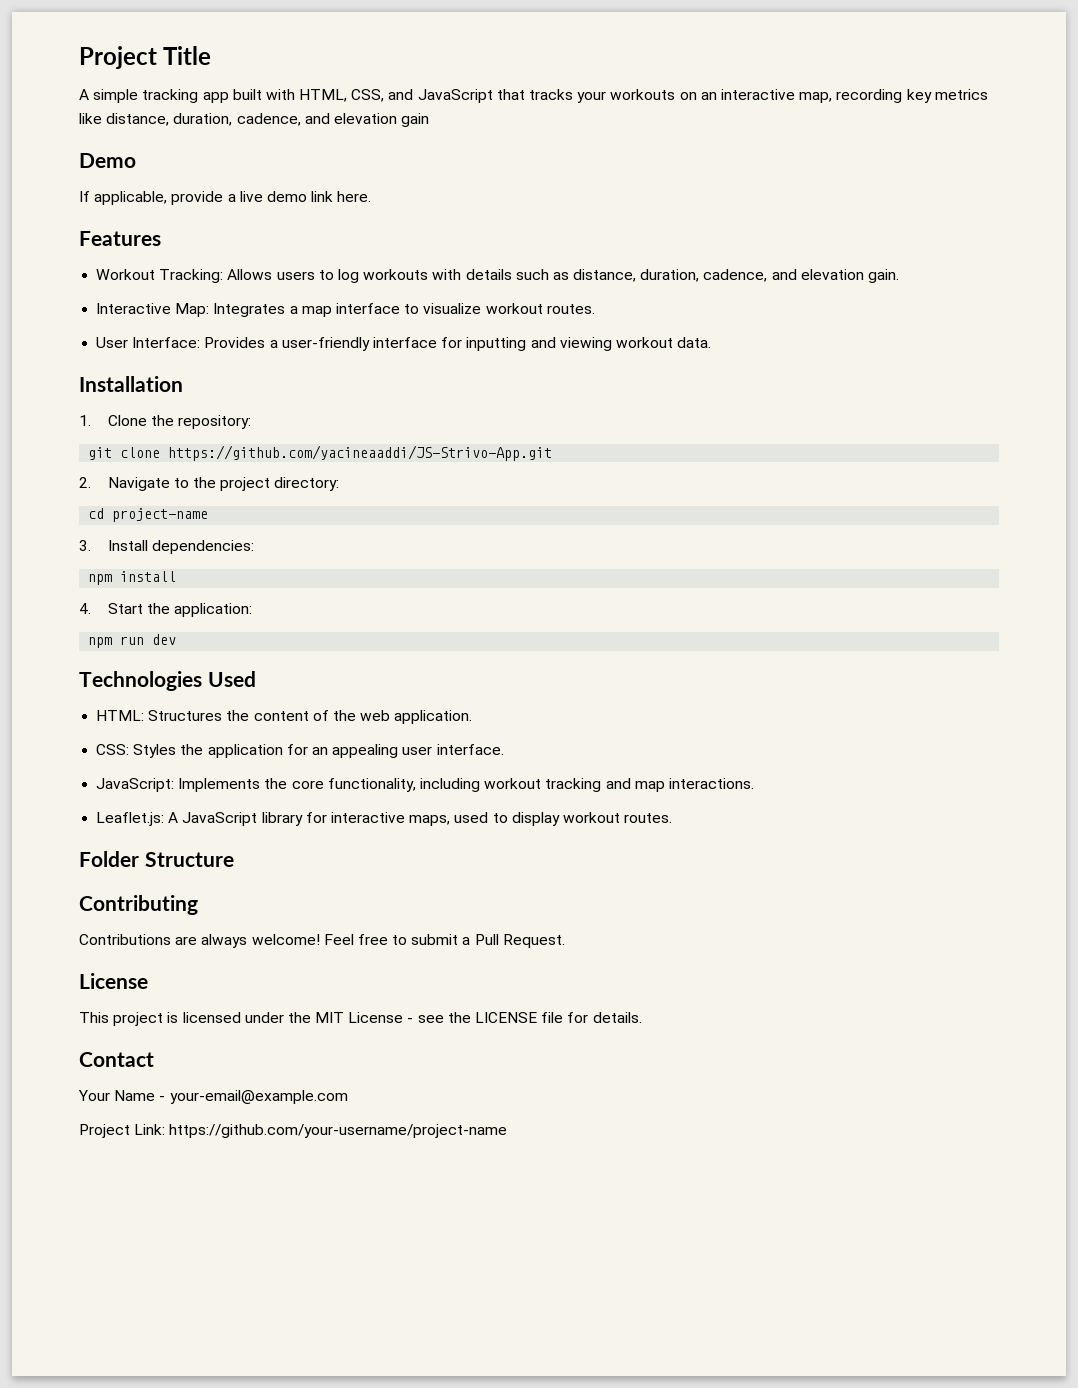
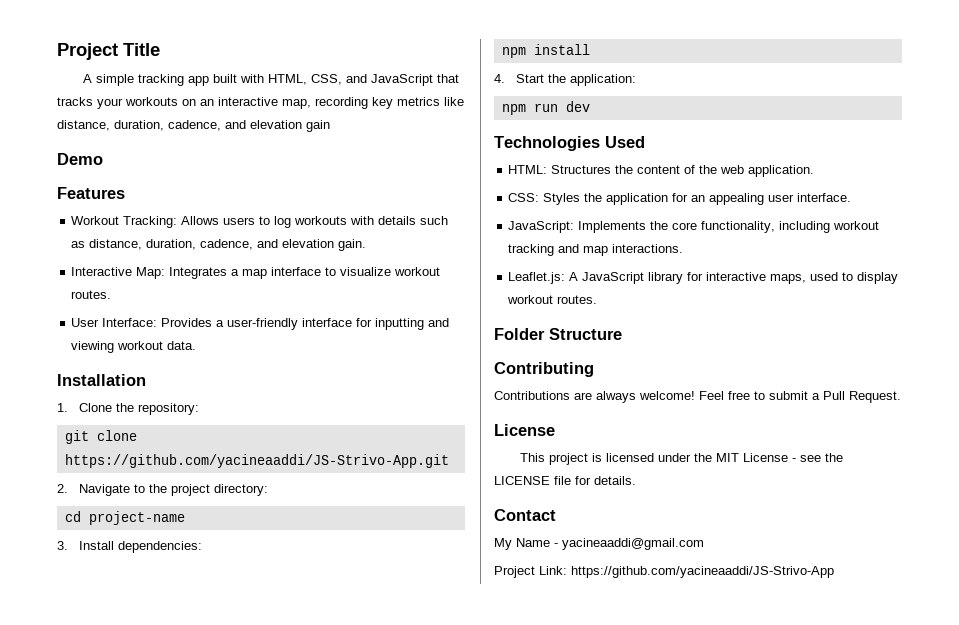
[79,191,372,205] // If applicable, provide a live demo link here. -> (103, 159) none
[78,1090,110,1101] Your -> [494,538,512,550] My
[169,1090,348,1104] your-email@example.com -> [562,538,704,550] yacineaaddi@gmail.com
[169,1124,508,1138] https://github.com/your-username/project-name -> [571,566,834,578] https://github.com/yacineaaddi/JS-Strivo-App

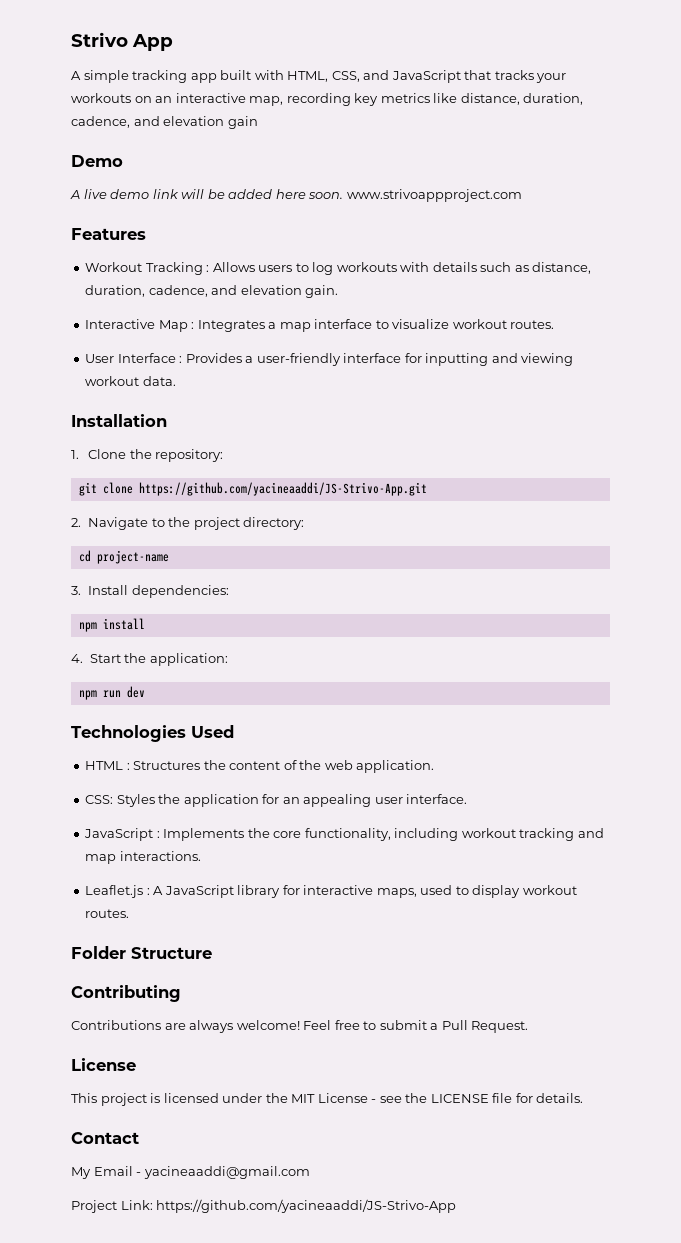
[57,43,160,60] Project Title -> [71,32,173,51] Strivo App
(103, 159) none -> [70,189,522,202] // A live demo link will be added here soon. www.strivoappproject.com
[123,216,178,228] Tracking: -> [145,262,210,275] Tracking :
[136,267,166,279] Map: -> [158,320,195,332] Map :
[102,318,158,327] Interface: -> [117,353,183,363] Interface :
[508,165,548,174] HTML: -> [85,761,130,770] HTML :
[508,221,575,233] JavaScript: -> [84,828,160,841] JavaScript :
[508,272,566,284] Leaflet.js: -> [85,885,150,898] Leaflet.js :
[516,538,550,547] Name -> [93,1166,133,1176] Email

